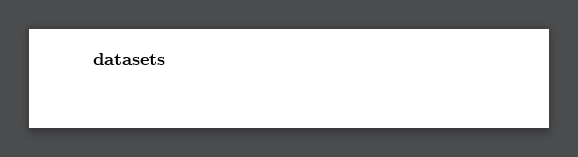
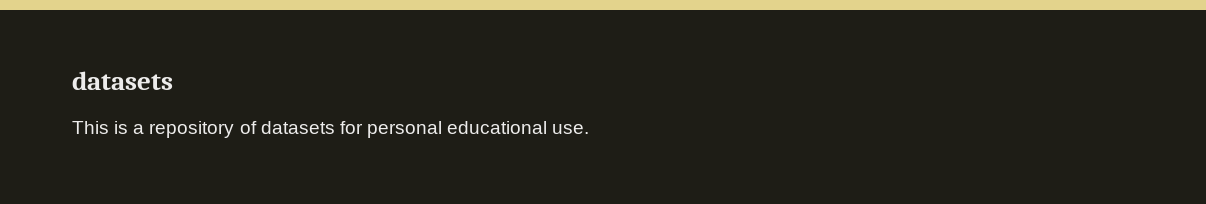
[93,53,165,65] datasets -> [72,71,173,90] [72,121,590,138] datasets // This is a repository of datasets for personal educational use.

